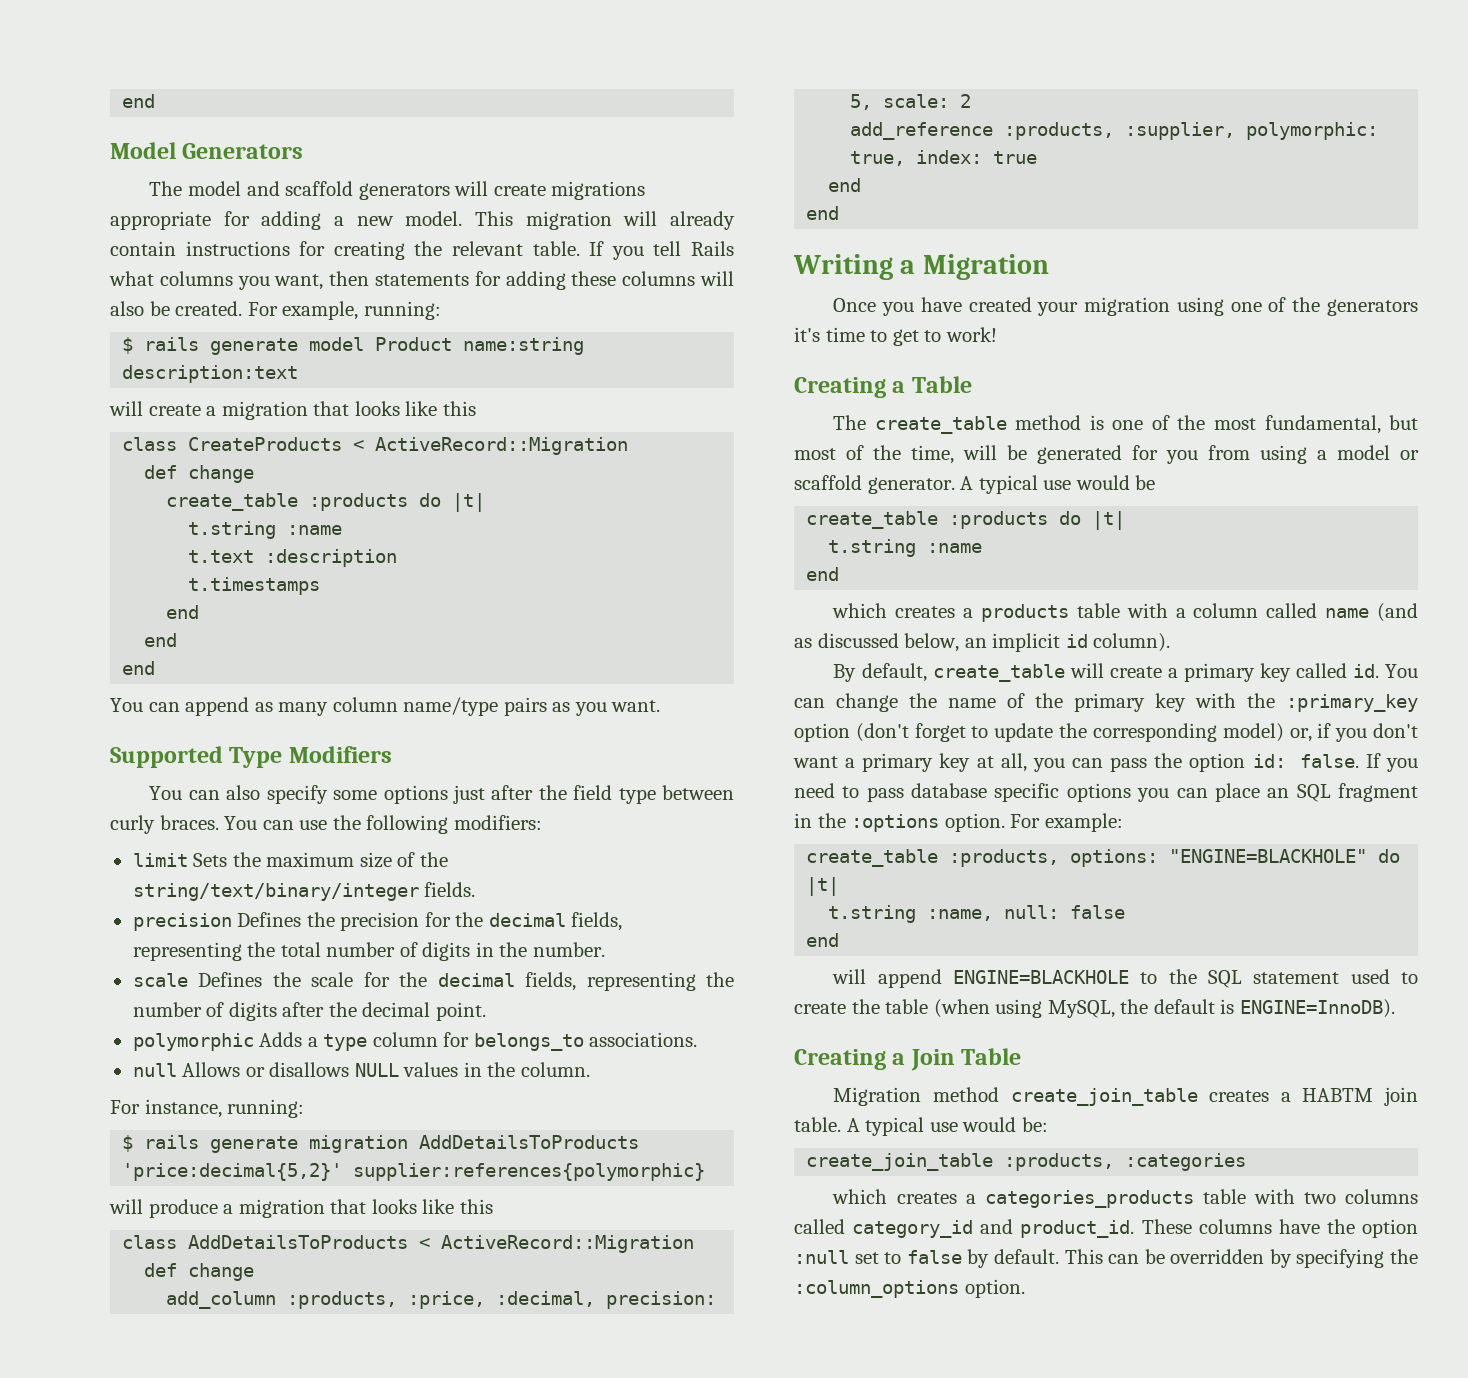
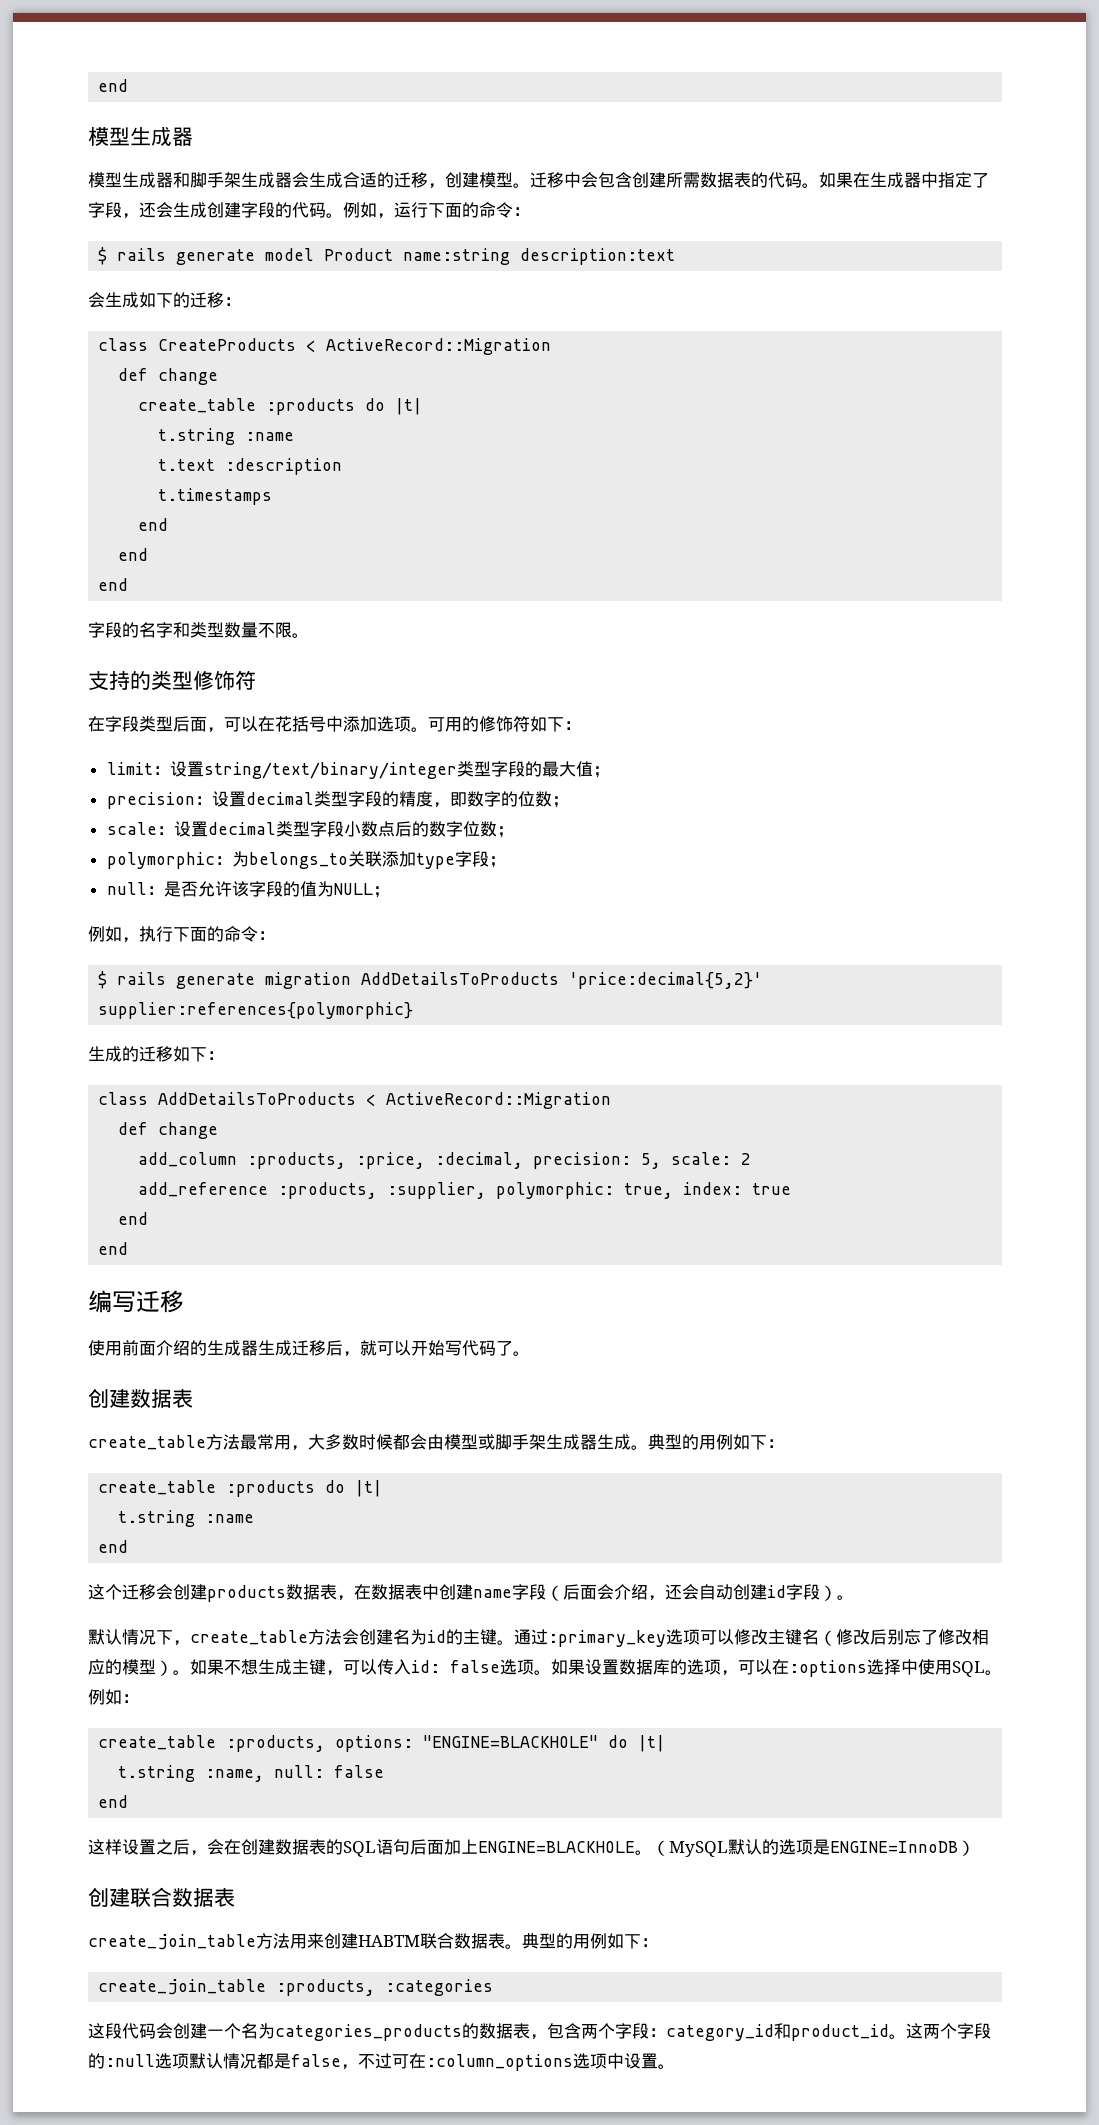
[122,94,156,108] [110,142,304,159] [149,181,646,200] [110,211,736,230] [110,241,735,260] [109,271,734,290] [110,301,441,320] end // Model Generators // The model and scaffold generators will create migrations appropriate for adding a new model. This migration will already contain instructions for creating the relevant table. If you tell Rails what columns you want, then statements for adding these columns will also be created. For example, running: -> [98,79,129,92] [88,127,193,146] [88,172,989,189] [88,202,530,219] end // 模型生成器 // 模型生成器和脚手架生成器会生成合适的迁移，创建模型。迁移中会包含创建所需数据表的代码。如果在生成器中指定了字段，还会生成创建字段的代码。例如，运行下面的命令：
[109,401,476,420] will create a migration that looks like this -> [88,292,241,308] 会生成如下的迁移：
[110,697,661,716] [110,746,392,768] [149,785,734,804] [110,815,542,834] [132,852,448,868] [132,882,476,901] [132,912,623,931] [132,942,605,961] [132,972,735,991] [132,1002,486,1021] [132,1032,698,1051] [132,1062,590,1077] [110,1099,305,1118] You can append as many column name/type pairs as you want. // Supported Type Modifiers // You can also specify some options just after the field type between curly braces. You can use the following modifiers: // limit Sets the maximum size of the string/text/binary/integer fields. // precision Defines the precision for the decimal fields, representing the total number of digits in the number. // scale Defines the scale for the decimal fields, representing the number of digits after the decimal point. // polymorphic Adds a type column for belongs_to associations. // null Allows or disallows NULL values in the column. // For instance, running: -> [88,622,309,638] [88,670,256,690] [88,716,581,733] [106,761,610,779] [106,791,569,809] [106,821,514,838] [106,851,506,869] [106,881,390,898] [88,926,275,943] 字段的名字和类型数量不限。 // 支持的类型修饰符 // 在字段类型后面，可以在花括号中添加选项。可用的修饰符如下： // limit：设置string/text/binary/integer类型字段的最大值； // precision：设置decimal类型字段的精度，即数字的位数； // scale：设置decimal类型字段小数点后的数字位数； // polymorphic：为belongs_to关联添加type字段； // null：是否允许该字段的值为NULL； // 例如，执行下面的命令：
[109,1199,493,1218] will produce a migration that looks like this -> [88,1046,224,1062] 生成的迁移如下：
[793,254,1049,280] [833,297,1418,316] [794,327,997,346] [794,376,972,398] [833,415,1419,434] [794,445,1419,464] [794,475,1156,494] Writing a Migration // Once you have created your migration using one of the generators it's time to get to work! // Creating a Table // The create_table method is one of the most fundamental, but most of the time, will be generated for you from using a model or scaffold generator. A typical use would be -> [88,1290,184,1313] [88,1340,530,1357] [88,1388,193,1408] [88,1434,784,1451] 编写迁移 // 使用前面介绍的生成器生成迁移后，就可以开始写代码了。 // 创建数据表 // create_table方法最常用，大多数时候都会由模型或脚手架生成器生成。典型的用例如下：
[832,603,1419,622] [794,633,1171,652] [833,663,1418,682] [794,693,1418,712] [794,723,1418,742] [793,753,1418,772] [794,783,1418,802] [794,813,1123,832] which creates a products table with a column called name (and as discussed below, an implicit id column). // By default, create_table will create a primary key called id. You can change the name of the primary key with the :primary_key option (don't forget to update the corresponding model) or, if you don't want a primary key at all, you can pass the option id: false. If you need to pass database specific options you can place an SQL fragment in the :options option. For example: -> [88,1584,854,1602] [88,1629,989,1647] [88,1659,1002,1677] [88,1689,139,1705] 这个迁移会创建products数据表，在数据表中创建name字段（后面会介绍，还会自动创建id字段）。 // 默认情况下，create_table方法会创建名为id的主键。通过:primary_key选项可以修改主键名（修改后别忘了修改相应的模型）。如果不想生成主键，可以传入id: false选项。如果设置数据库的选项，可以在:options选择中使用SQL。例如：
[832,969,1418,988] [794,999,1395,1018] [794,1048,1022,1071] [833,1087,1418,1106] [794,1117,1048,1136] [806,1153,1247,1171] [832,1189,1418,1208] [794,1219,1418,1238] [794,1249,1418,1268] [794,1279,1025,1298] will append ENGINE=BLACKHOLE to the SQL statement used to create the table (when using MySQL, the default is ENGINE=InnoDB). // Creating a Join Table // Migration method create_join_table creates a HABTM join table. A typical use would be: // create_join_table :products, :categories // which creates a categories_products table with two columns called category_id and product_id. These columns have the option :null set to false by default. This can be overridden by specifying the :column_options option. -> [88,1839,975,1857] [88,1887,235,1907] [88,1933,658,1950] [98,1979,494,1996] [88,2023,991,2041] [88,2053,675,2071] 这样设置之后，会在创建数据表的SQL语句后面加上ENGINE=BLACKHOLE。（MySQL默认的选项是ENGINE=InnoDB） // 创建联合数据表 // create_join_table方法用来创建HABTM联合数据表。典型的用例如下： // create_join_table :products, :categories // 这段代码会创建一个名为categories_products的数据表，包含两个字段：category_id和product_id。这两个字段的:null选项默认情况都是false，不过可在:column_options选项中设置。

